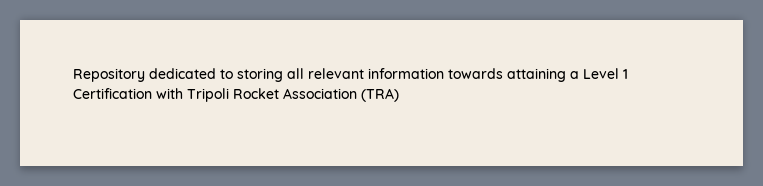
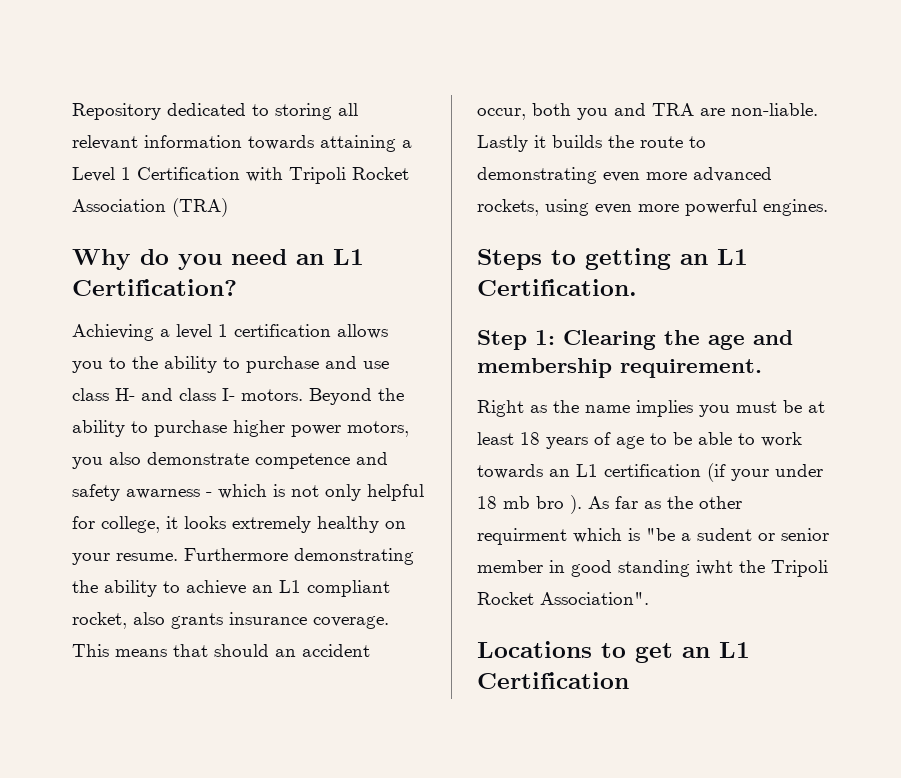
(399, 95) none -> [72,249,364,270] [72,279,237,296] [72,324,388,341] [72,356,389,373] [72,388,404,405] [72,420,409,437] [72,452,388,469] [72,484,424,501] [72,516,406,533] [72,548,414,565] [72,580,390,597] [72,612,389,629] [72,644,370,657] [477,103,818,120] [477,135,706,152] [477,167,772,184] [477,199,828,216] [477,248,748,270] [477,279,637,296] [477,330,793,350] [477,358,762,378] [477,400,825,417] [477,432,802,449] [477,463,823,482] [477,495,742,514] [477,528,829,545] [477,560,828,577] [477,592,649,605] [477,641,750,663] [477,672,629,689] // Why do you need an L1 Certification? // Achieving a level 1 certification allows you to the ability to purchase and use class H- and class I- motors. Beyond the ability to purchase higher power motors, you also demonstrate competence and safety awarness - which is not only helpful for college, it looks extremely healthy on your resume. Furthermore demonstrating the ability to achieve an L1 compliant rocket, also grants insurance coverage. This means that should an accident occur, both you and TRA are non-liable. Lastly it builds the route to demonstrating even more advanced rockets, using even more powerful engines. // Steps to getting an L1 Certification. // Step 1: Clearing the age and membership requirement. // Right as the name implies you must be at least 18 years of age to be able to work towards an L1 certification (if your under 18 mb bro ). As far as the other requirment which is "be a sudent or senior member in good standing iwht the Tripoli Rocket Association". // Locations to get an L1 Certification

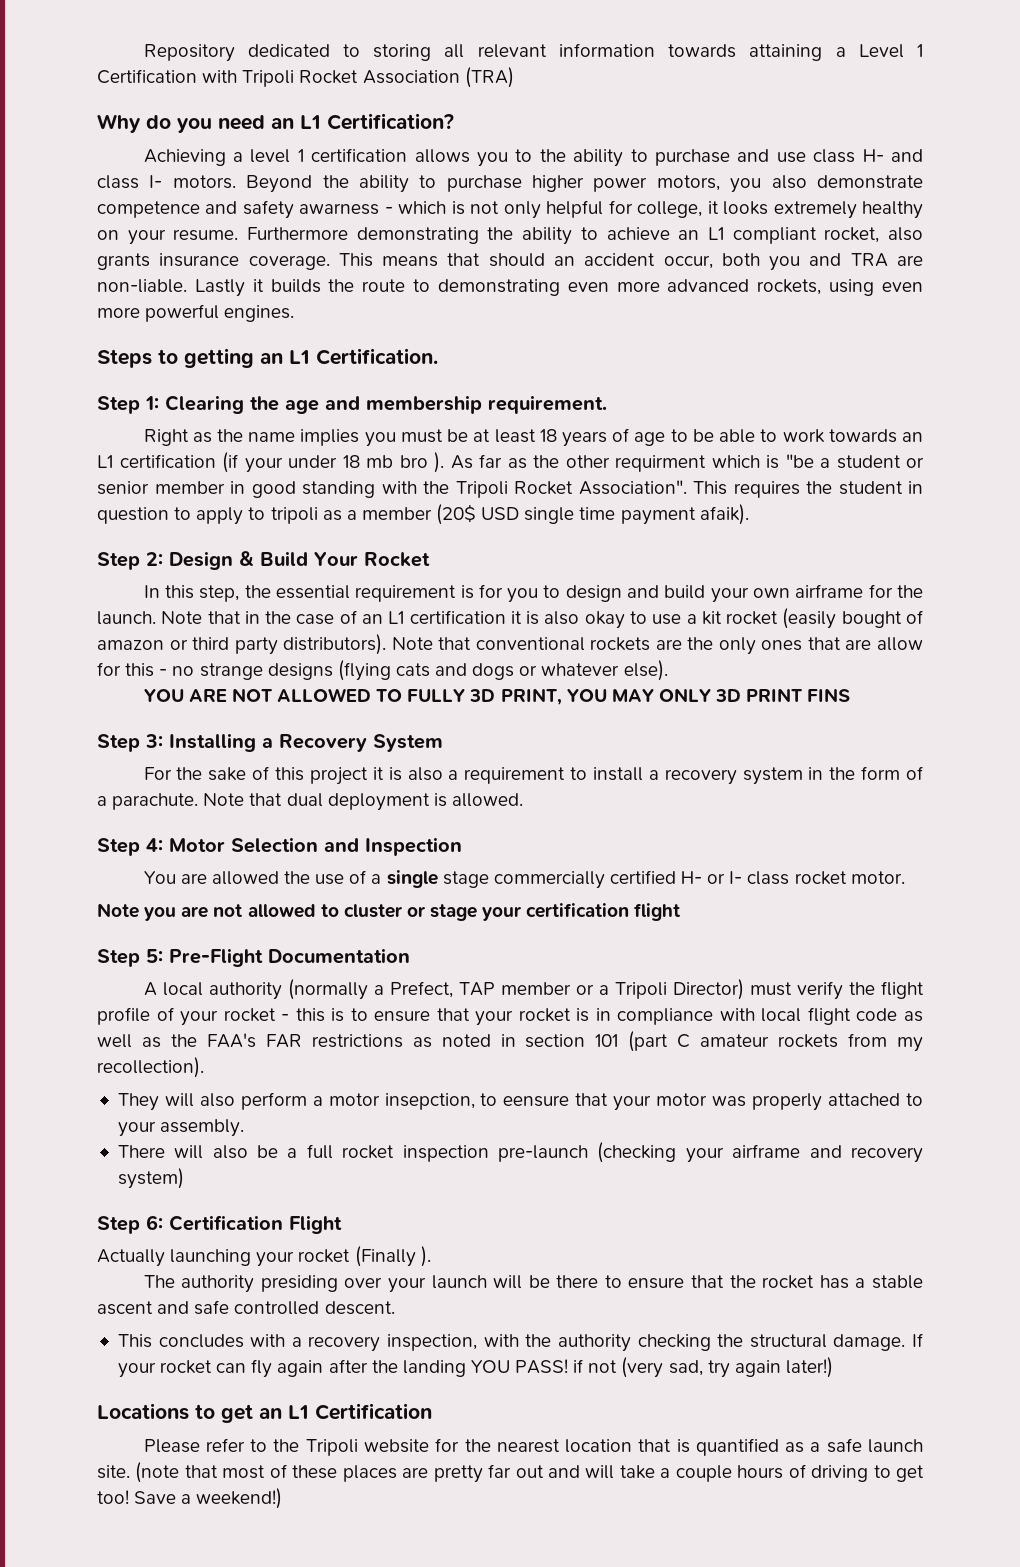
[697,528,752,541] sudent -> [836,455,901,469] student
[696,560,733,575] iwht -> [381,481,417,494] with
(649, 598) none -> [693,481,923,498] [97,504,749,525] [97,551,430,570] [143,584,923,603] [97,608,924,629] [97,634,923,655] [97,660,668,681] [143,688,851,705] [97,733,443,752] [143,766,923,785] [97,793,523,811] [97,837,462,856] [143,870,905,889] [97,903,681,921] [97,948,410,967] [143,979,924,1000] [97,1007,923,1026] [97,1031,923,1052] [97,1057,204,1078] [117,1092,924,1111] [117,1119,245,1137] [117,1142,923,1163] [117,1168,184,1189] [97,1215,342,1234] [97,1246,431,1267] [143,1275,923,1293] [97,1300,395,1315] [117,1333,924,1352] [117,1357,833,1378] This requires the student in question to apply to tripoli as a member (20$ USD single time payment afaik). // Step 2: Design & Build Your Rocket // In this step, the essential requirement is for you to design and build your own airframe for the launch. Note that in the case of an L1 certification it is also okay to use a kit rocket (easily bought of amazon or third party distributors). Note that conventional rockets are the only ones that are allow for this - no strange designs (flying cats and dogs or whatever else). // YOU ARE NOT ALLOWED TO FULLY 3D PRINT, YOU MAY ONLY 3D PRINT FINS // Step 3: Installing a Recovery System // For the sake of this project it is also a requirement to install a recovery system in the form of a parachute. Note that dual deployment is allowed. // Step 4: Motor Selection and Inspection // You are allowed the use of a single stage commercially certified H- or I- class rocket motor. // Note you are not allowed to cluster or stage your certification flight // Step 5: Pre-Flight Documentation // A local authority (normally a Prefect, TAP member or a Tripoli Director) must verify the flight profile of your rocket - this is to ensure that your rocket is in compliance with local flight code as well as the FAA's FAR restrictions as noted in section 101 (part C amateur rockets from my recollection). // They will also perform a motor insepction, to eensure that your motor was properly attached to your assembly. // There will also be a full rocket inspection pre-launch (checking your airframe and recovery system) // Step 6: Certification Flight // Actually launching your rocket (Finally ). // The authority presiding over your launch will be there to ensure that the rocket has a stable ascent and safe controlled descent. // This concludes with a recovery inspection, with the authority checking the structural damage. If your rocket can fly again after the landing YOU PASS! if not (very sad, try again later!)
(629, 680) none -> [143,1438,923,1456] [97,1462,925,1483] [97,1488,283,1509] // Please refer to the Tripoli website for the nearest location that is quantified as a safe launch site. (note that most of these places are pretty far out and will take a couple hours of driving to get too! Save a weekend!)

